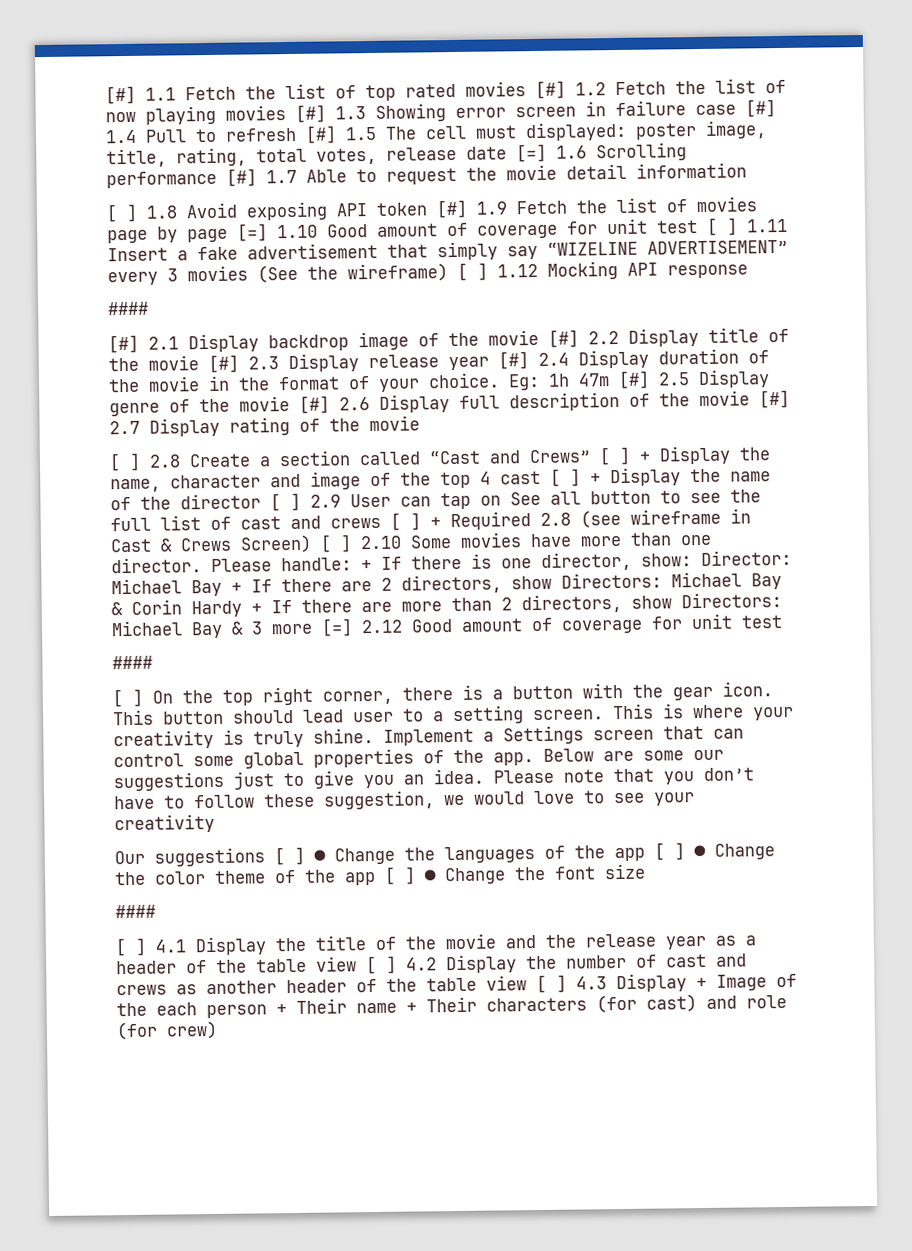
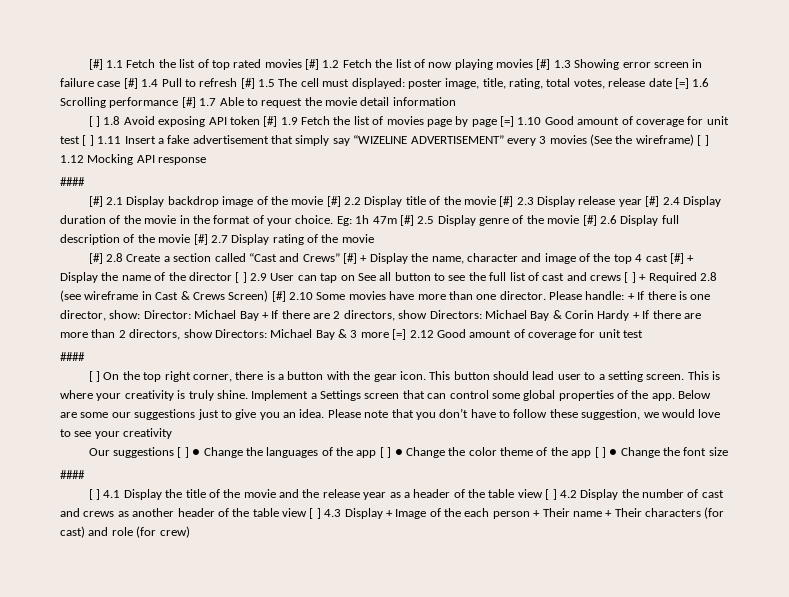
[109,452,141,472] [ ] -> [88,253,103,264] [#]
[599,446,631,466] [ ] -> [343,253,358,264] [#]
[550,468,581,487] [ ] -> [669,253,684,264] [#]
[320,534,352,553] [ ] -> [271,291,286,302] [#]

